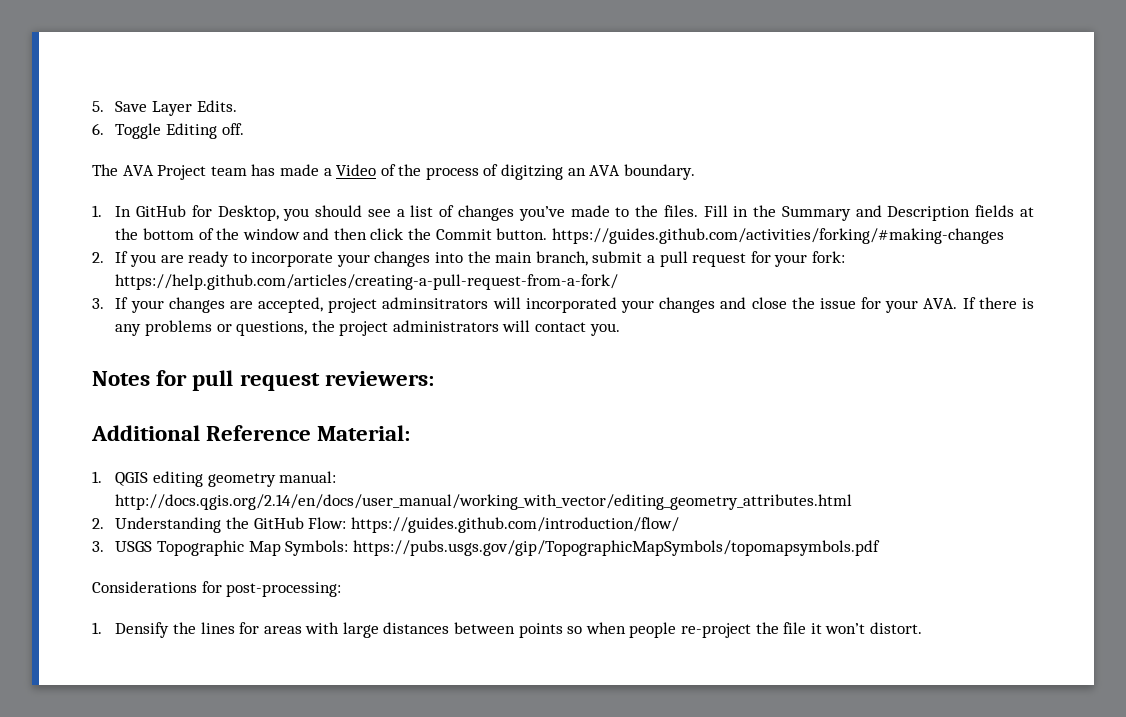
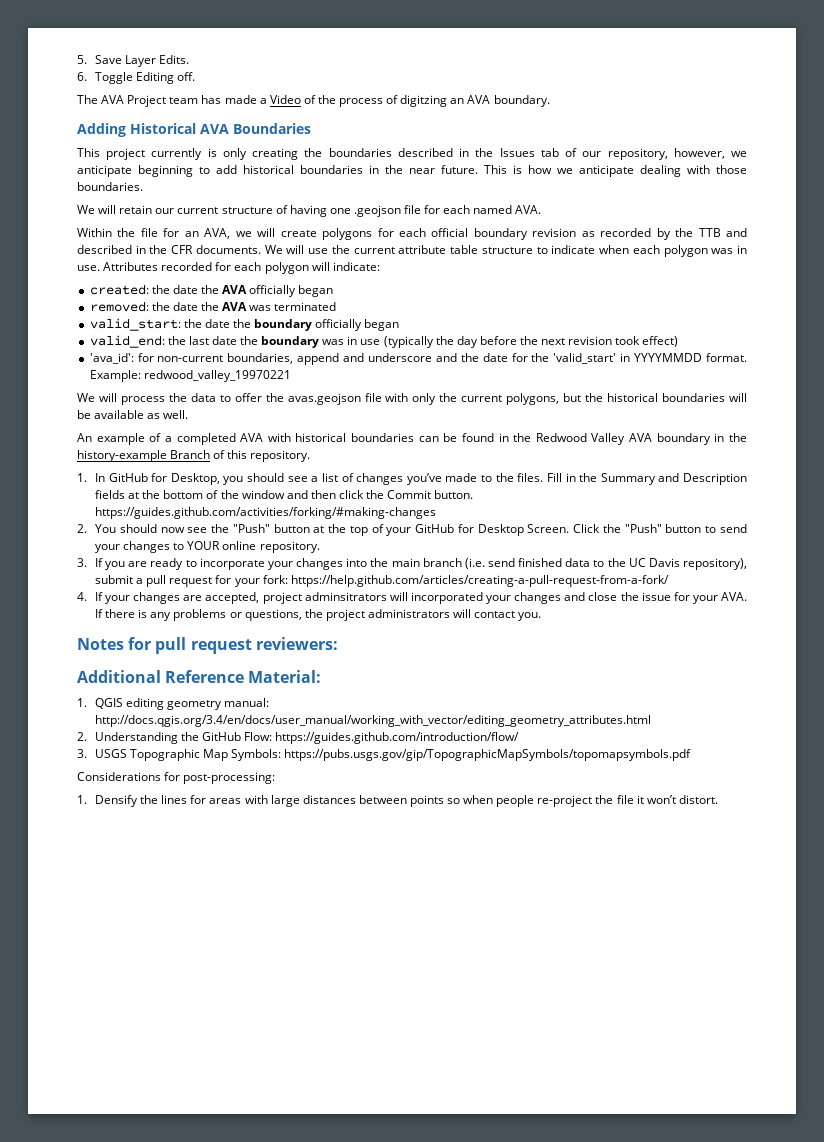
(695, 172) none -> [77,123,311,137] [77,148,747,160] [77,165,747,177] [77,182,143,191] [77,205,542,217] [77,228,748,240] [77,245,747,257] [77,262,380,274] [89,284,334,297] [89,301,337,312] [89,318,400,331] [89,335,679,348] [89,353,747,365] [89,370,291,382] [77,393,748,405] [77,410,189,419] [77,433,748,445] [77,450,311,462] // Adding Historical AVA Boundaries // This project currently is only creating the boundaries described in the Issues tab of our repository, however, we anticipate beginning to add historical boundaries in the near future. This is how we anticipate dealing with those boundaries. // We will retain our current structure of having one .geojson file for each named AVA. // Within the file for an AVA, we will create polygons for each official boundary revision as recorded by the TTB and described in the CFR documents. We will use the current attribute table structure to indicate when each polygon was in use. Attributes recorded for each polygon will indicate: // created: the date the AVA officially began // removed: the date the AVA was terminated // valid_start: the date the boundary officially began // valid_end: the last date the boundary was in use (typically the day before the next revision took effect) // 'ava_id': for non-current boundaries, append and underscore and the date for the 'valid_start' in YYYYMMDD format. Example: redwood_valley_19970221 // We will process the data to offer the avas.geojson file with only the current polygons, but the historical boundaries will be available as well. // An example of a completed AVA with historical boundaries can be found in the Redwood Valley AVA boundary in the history-example Branch of this repository.
(104, 257) none -> [94,524,748,536] [94,541,320,553] [77,558,87,567] You should now see the "Push" button at the top of your GitHub for Desktop Screen. Click the "Push" button to send your changes to YOUR online repository. // 3.
[535,251,588,266] branch, -> [422,558,747,570] branch (i.e. send finished data to the UC Davis repository),
[92,298,104,309] 3. -> [77,592,87,601] 4.
[115,494,853,510] http://docs.qgis.org/2.14/en/docs/user_manual/working_with_vector/editing_geometry_attributes.html -> [94,715,651,727] http://docs.qgis.org/3.4/en/docs/user_manual/working_with_vector/editing_geometry_attributes.html

